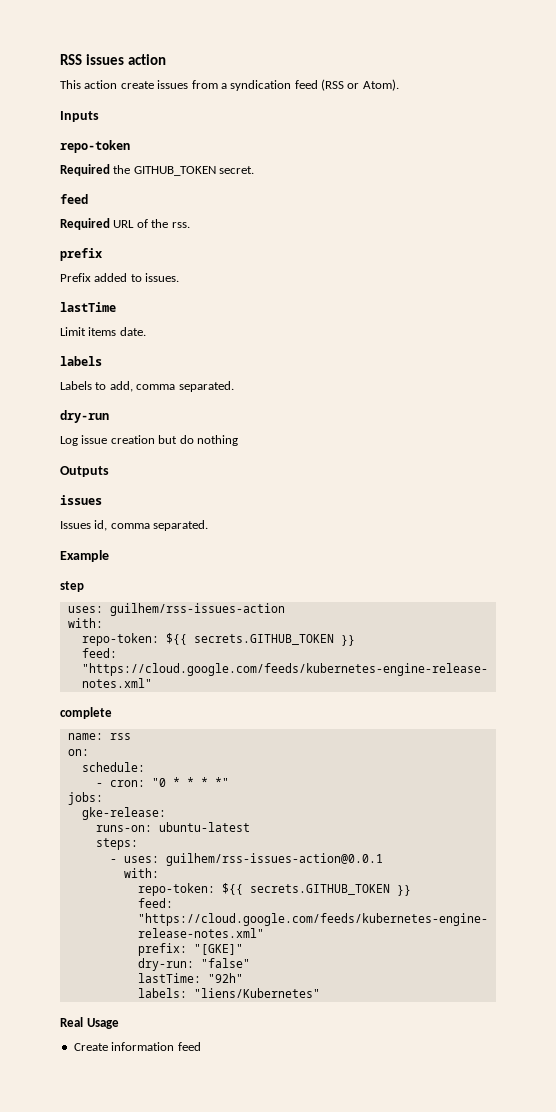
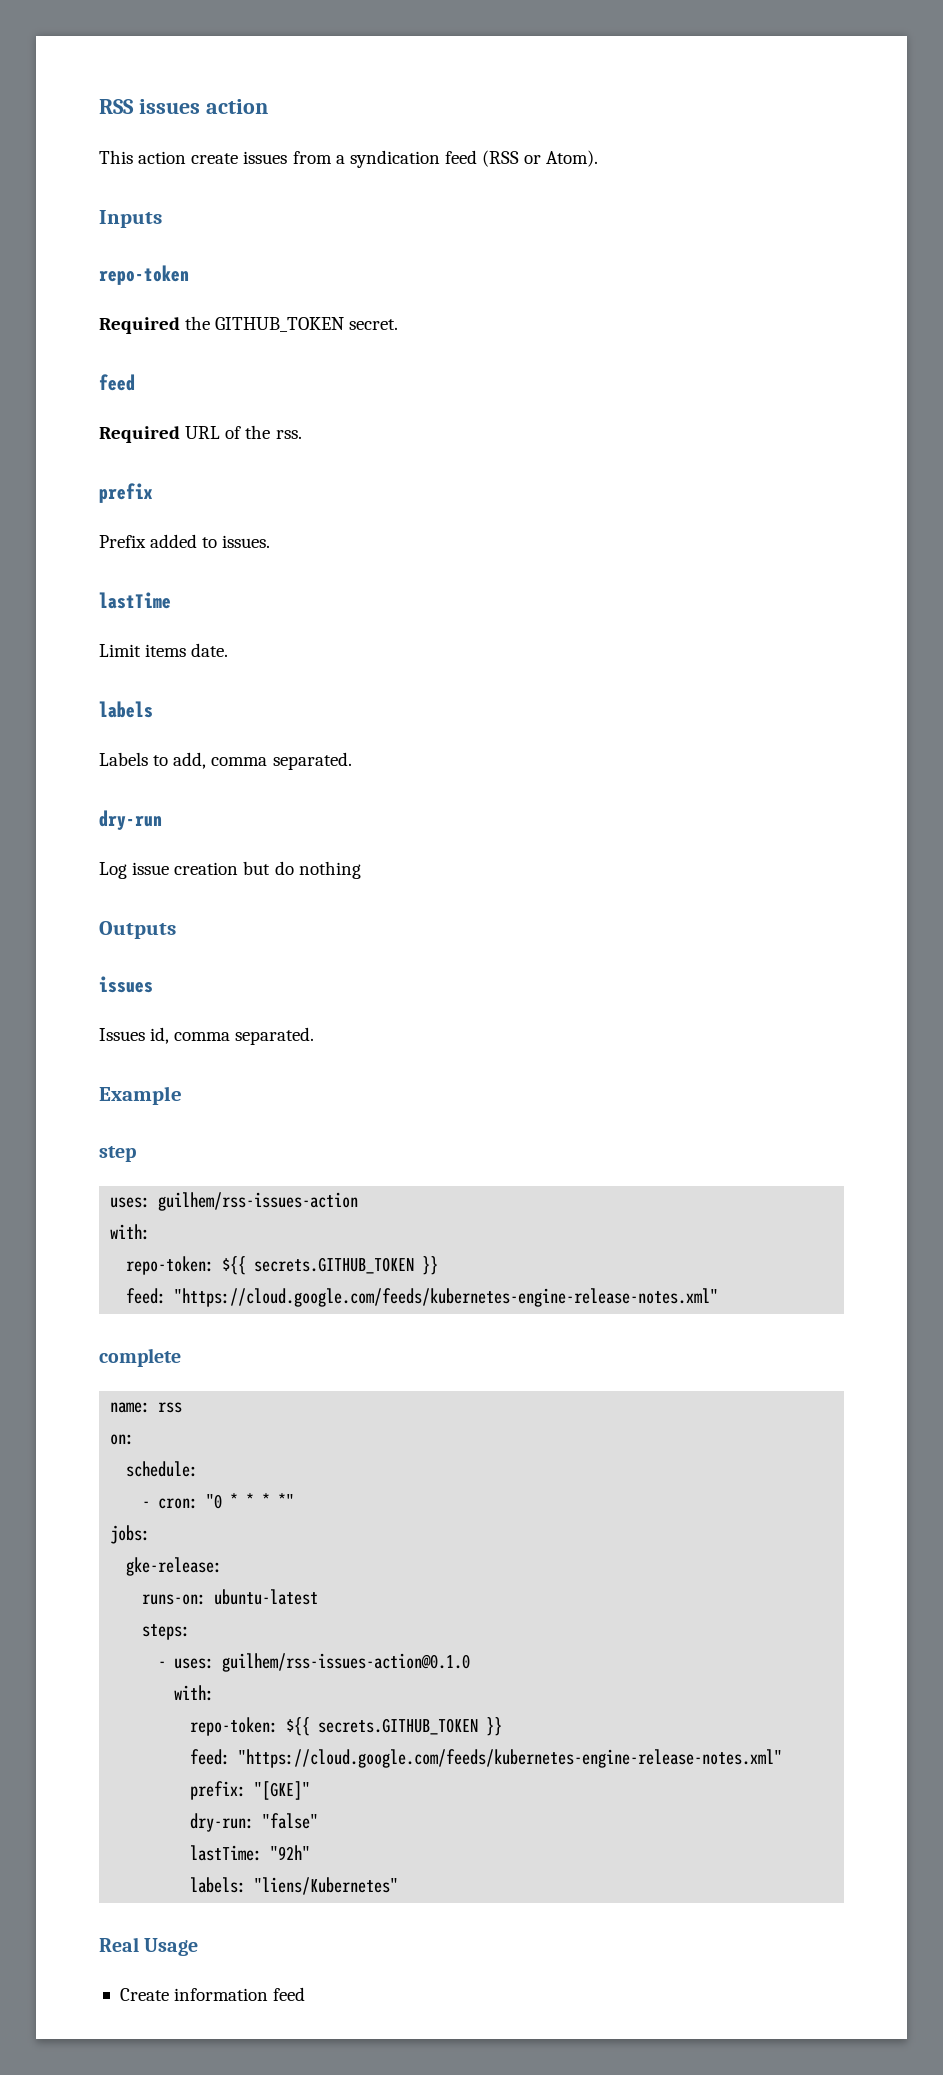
[165,853,383,866] guilhem/rss-issues-action@0.0.1 -> [222,1653,471,1672] guilhem/rss-issues-action@0.1.0

